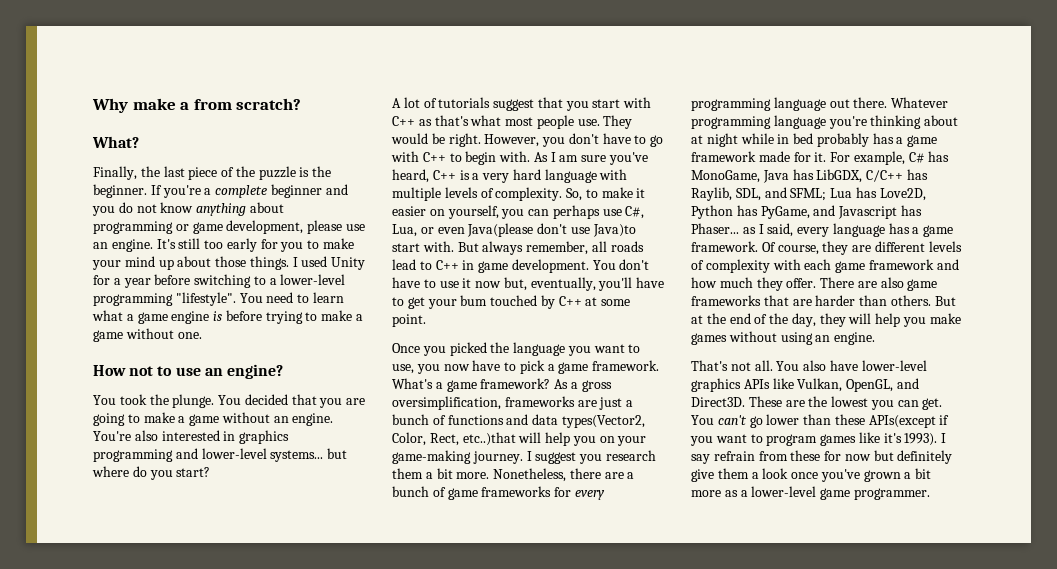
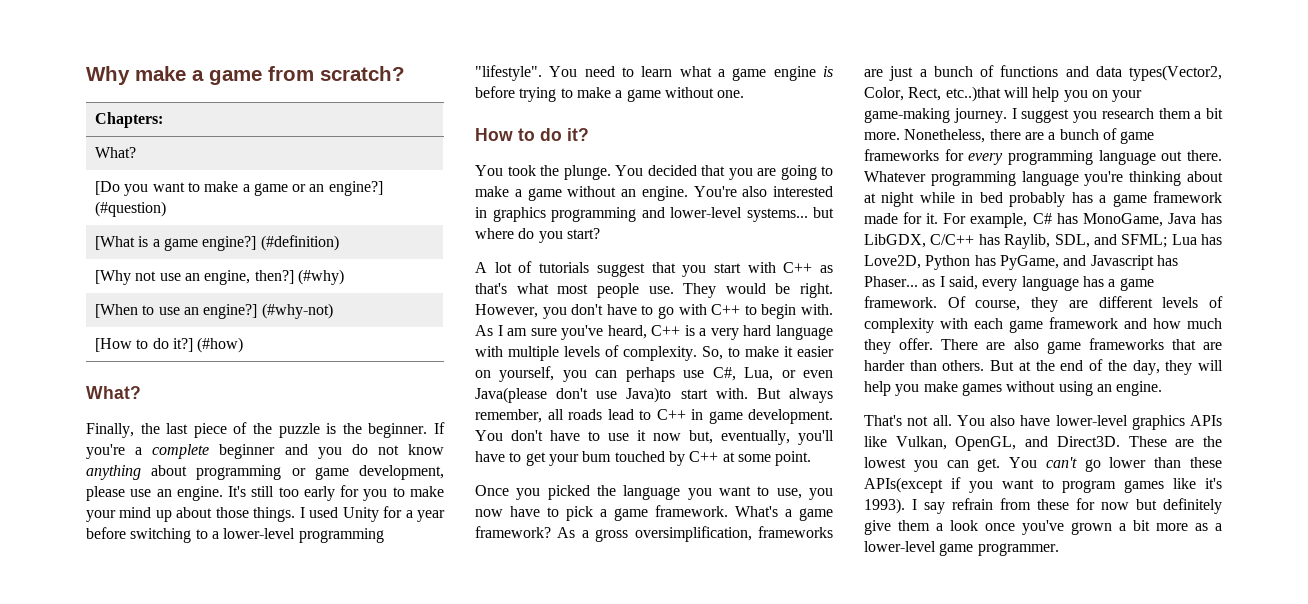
(190, 106) none -> [209,70,262,85] game
(302, 104) none -> [94,112,163,128] [94,147,136,158] [94,181,383,196] [94,201,166,217] [94,235,339,251] [94,269,344,285] [94,303,333,319] [94,337,244,353] // Chapters: // What? // [Do you want to make a game or an engine?] (#question) // [What is a game engine?] (#definition) // [Why not use an engine, then?] (#why) // [When to use an engine?] (#why-not) // [How to do it?] (#how)
[129,364,283,379] not to use an engine? -> [518,128,589,141] to do it?

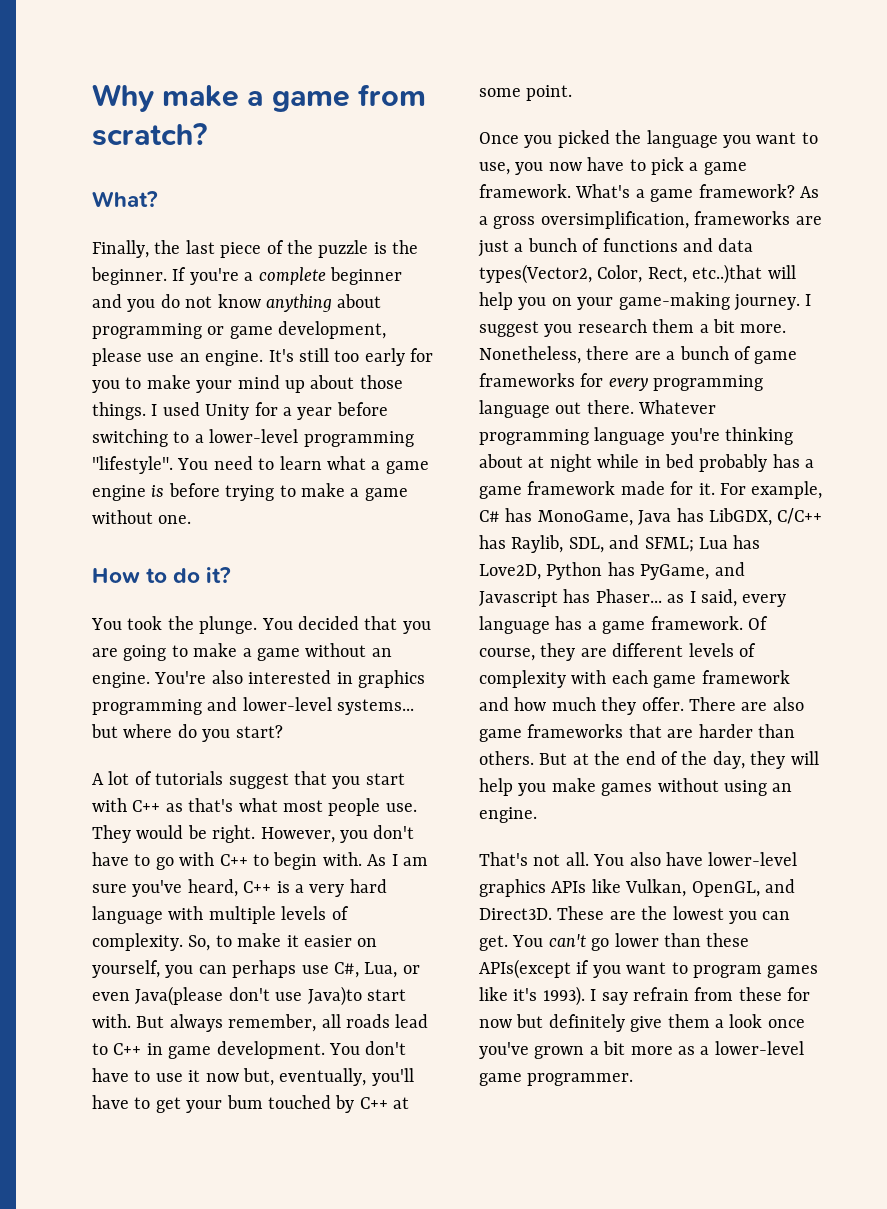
[94,112,163,128] [94,147,136,158] [94,181,383,196] [94,201,166,217] [94,235,339,251] [94,269,344,285] [94,303,333,319] [94,337,244,353] // Chapters: // What? // [Do you want to make a game or an engine?] (#question) // [What is a game engine?] (#definition) // [Why not use an engine, then?] (#why) // [When to use an engine?] (#why-not) // [How to do it?] (#how) -> (207, 134) none

